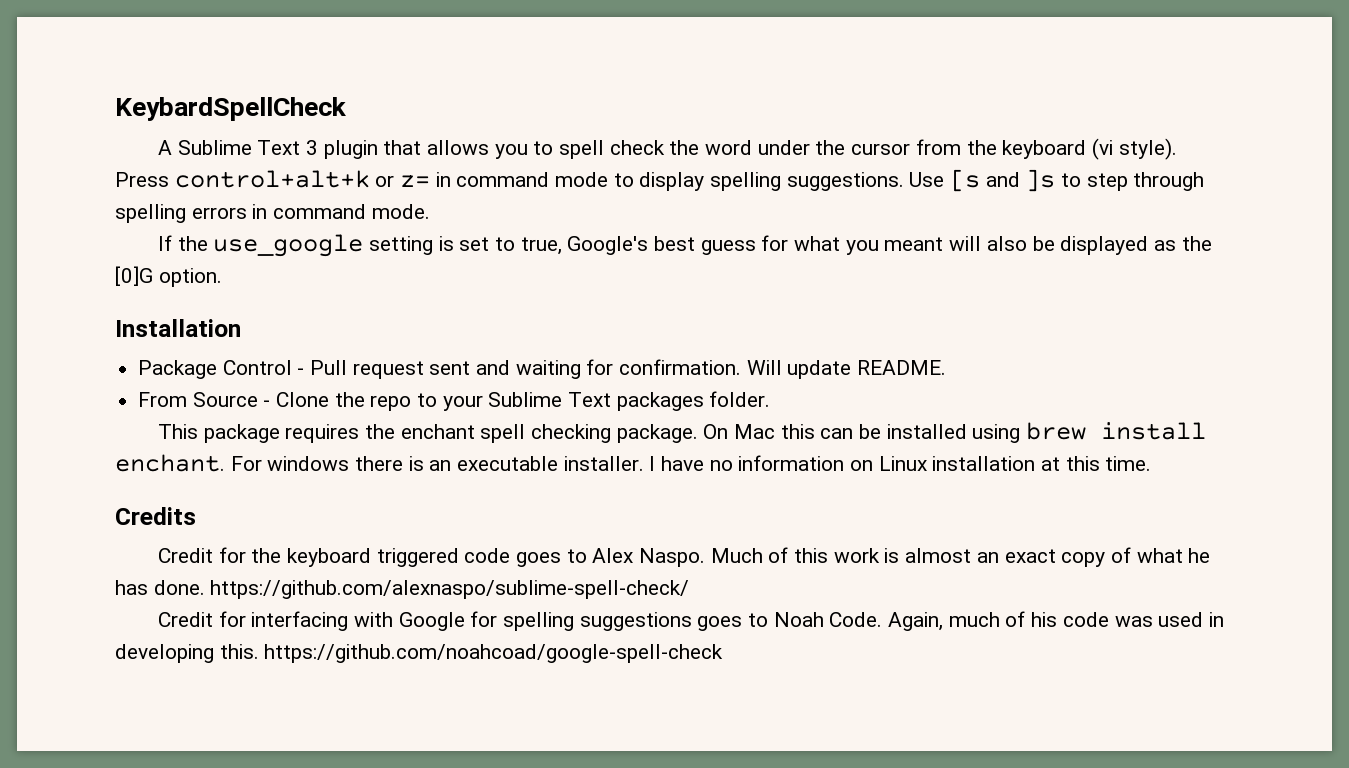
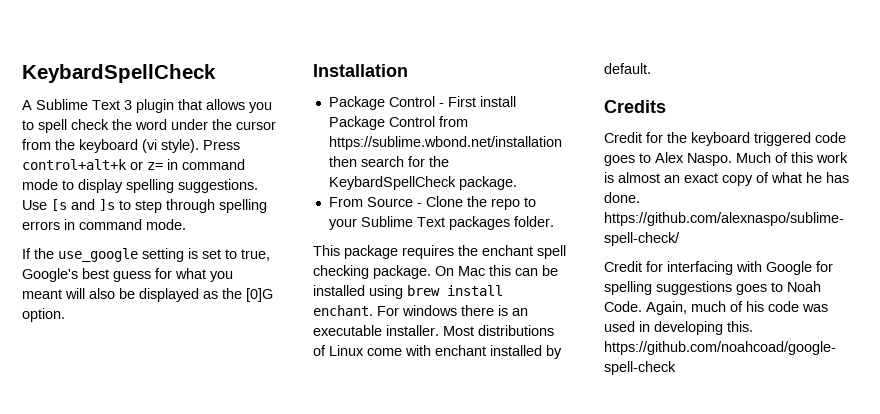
[310,359,947,379] Pull request sent and waiting for confirmation. Will update README. -> [447,96,516,107] [328,116,468,130] [328,136,562,150] [328,156,449,167] [328,176,517,190] First install Package Control from https://sublime.wbond.net/installation then search for the KeybardSpellCheck package.
[649,455,1152,471] I have no information on Linux installation at this time. -> [443,325,554,336] [313,345,562,359] [604,63,651,74] Most distributions of Linux come with enchant installed by default.

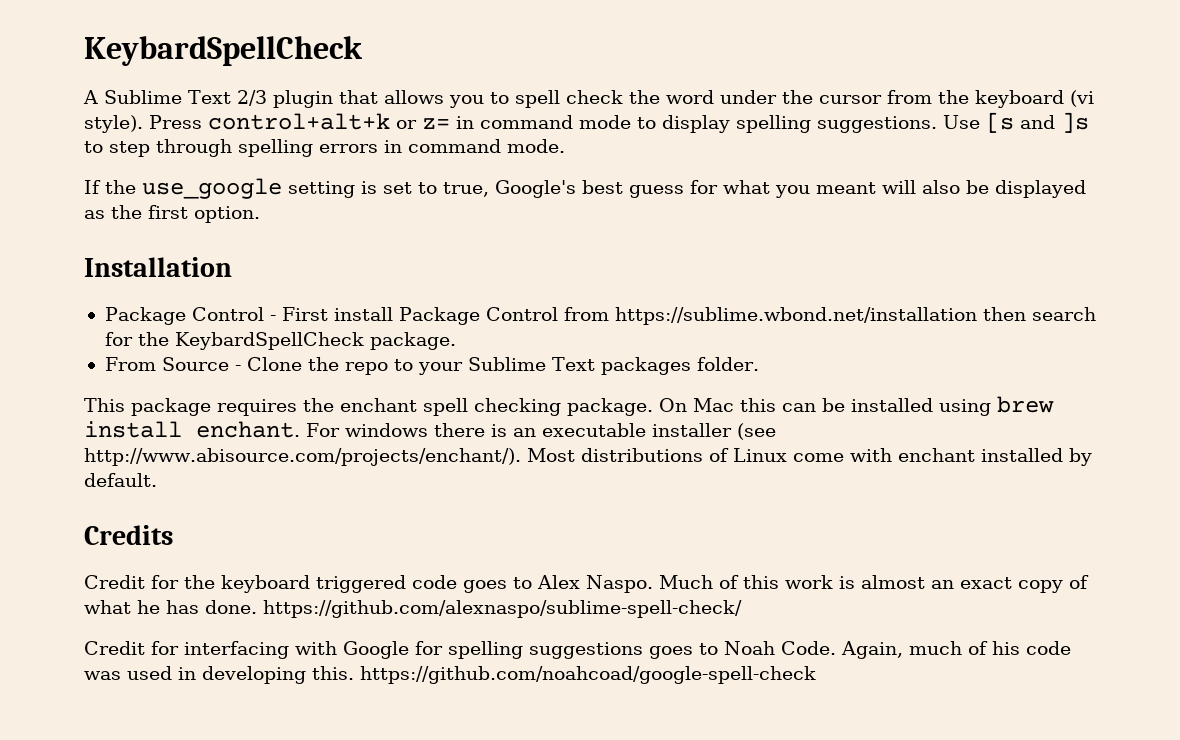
[124,100,132,110] 3 -> [236,90,267,106] 2/3
[246,288,273,302] [0]G -> [148,205,188,219] first
[386,325,439,336] installer. -> [651,423,776,440] [84,448,521,466] installer (see http://www.abisource.com/projects/enchant/).

